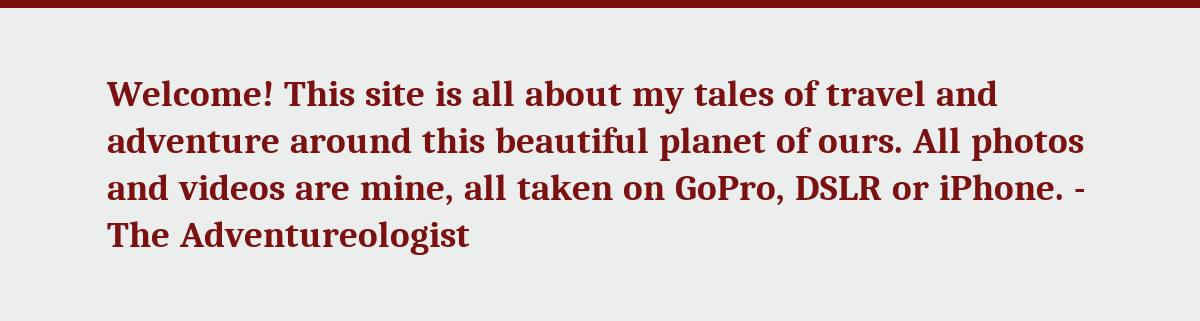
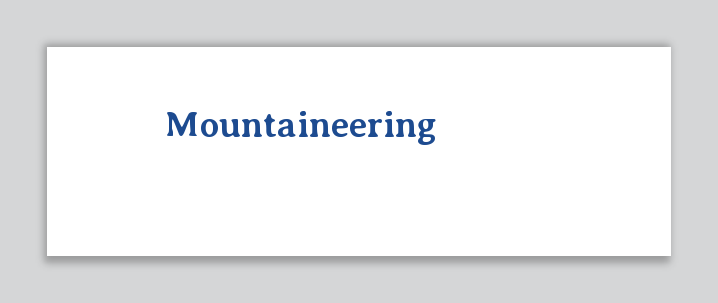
[106,80,998,114] [107,127,1084,161] [107,174,1086,206] [107,221,470,255] Welcome! This site is all about my tales of travel and adventure around this beautiful planet of ours. All photos and videos are mine, all taken on GoPro, DSLR or iPhone. - The Adventureologist -> [165,111,437,145] Mountaineering

